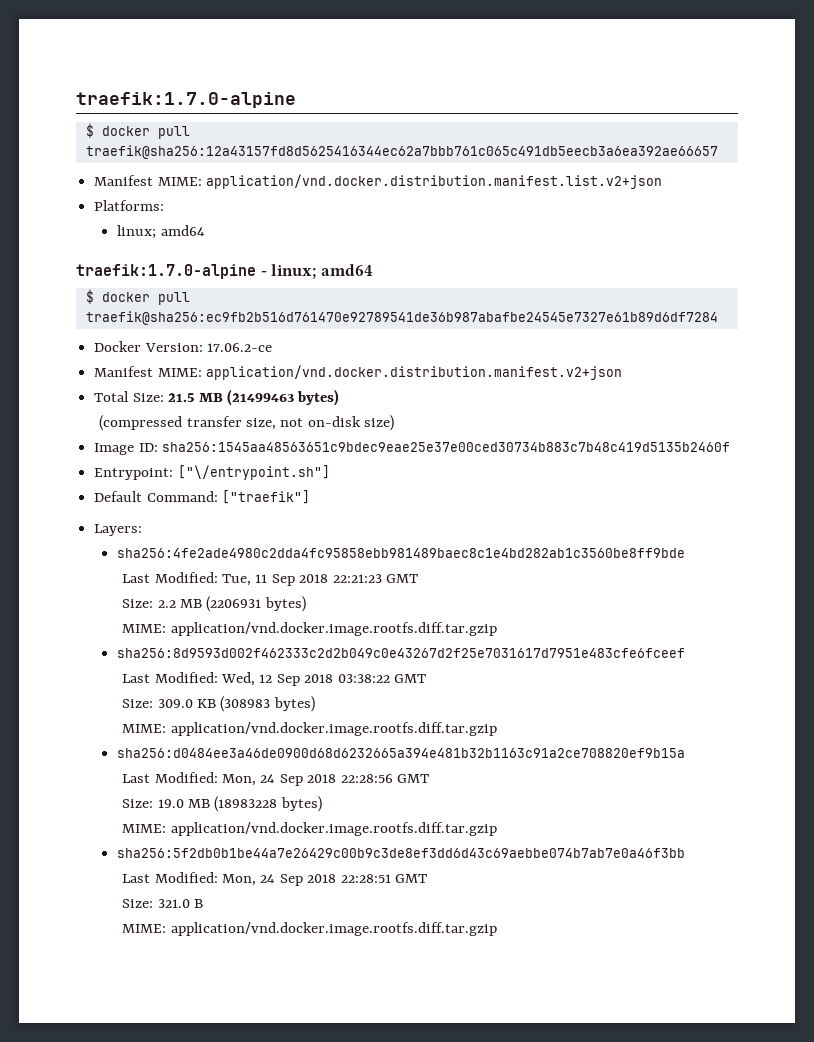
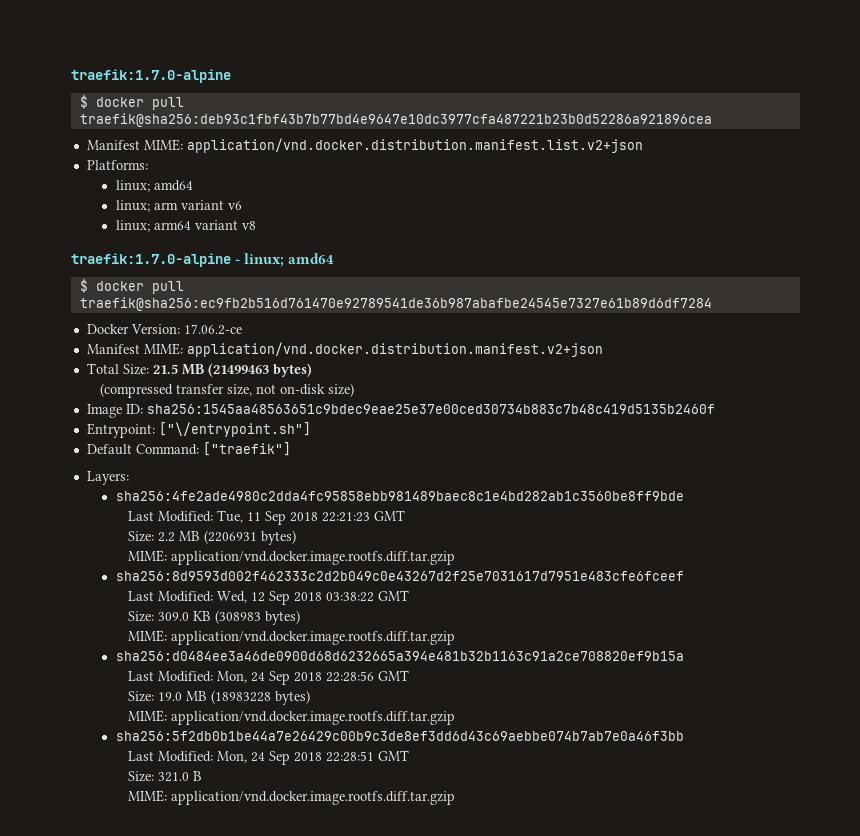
[85,145,718,159] traefik@sha256:12a43157fd8d5625416344ec62a7bbb761c065c491db5eecb3a6ea392ae66657 -> [79,113,712,127] traefik@sha256:deb93c1fbf43b7b77bd4e9647e10dc3977cfa487221b23b0d52286a921896cea
(205, 230) none -> [115,200,242,212] [115,220,256,232] // linux; arm variant v6 // linux; arm64 variant v8

